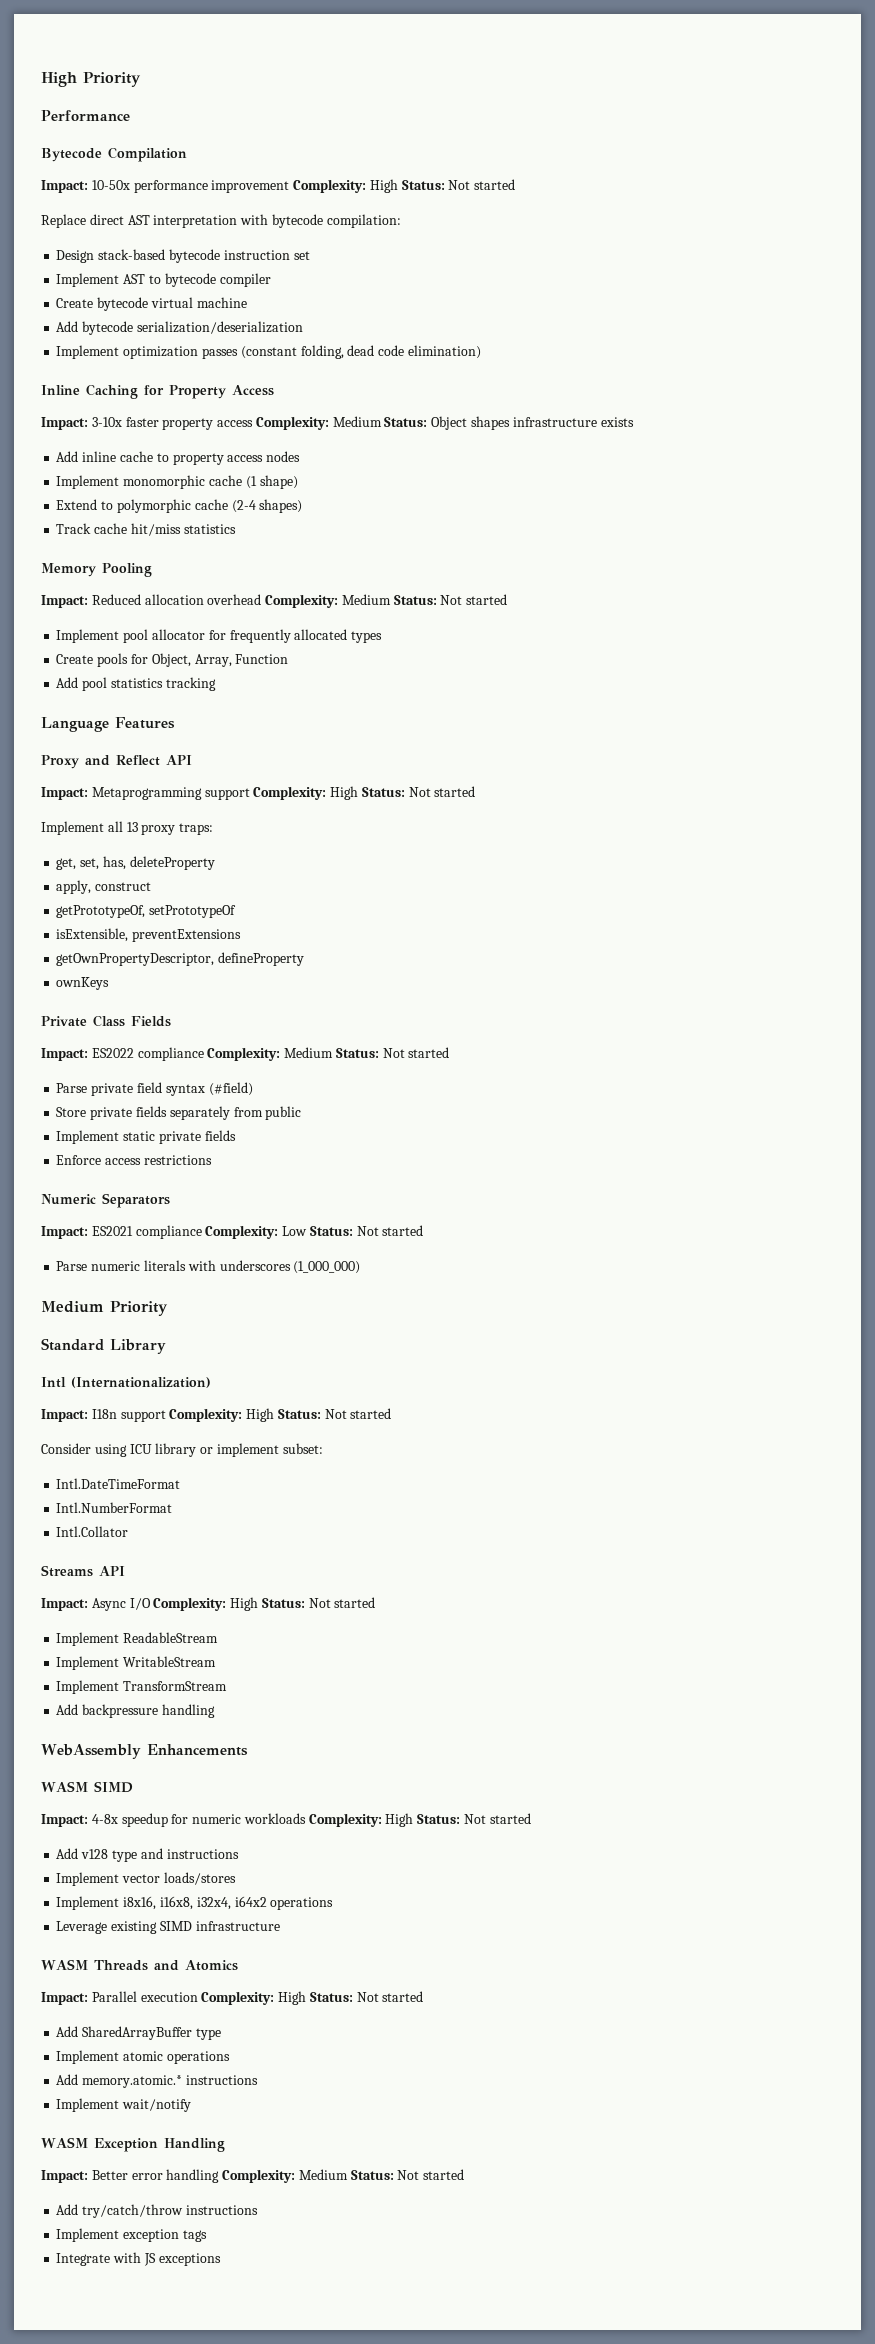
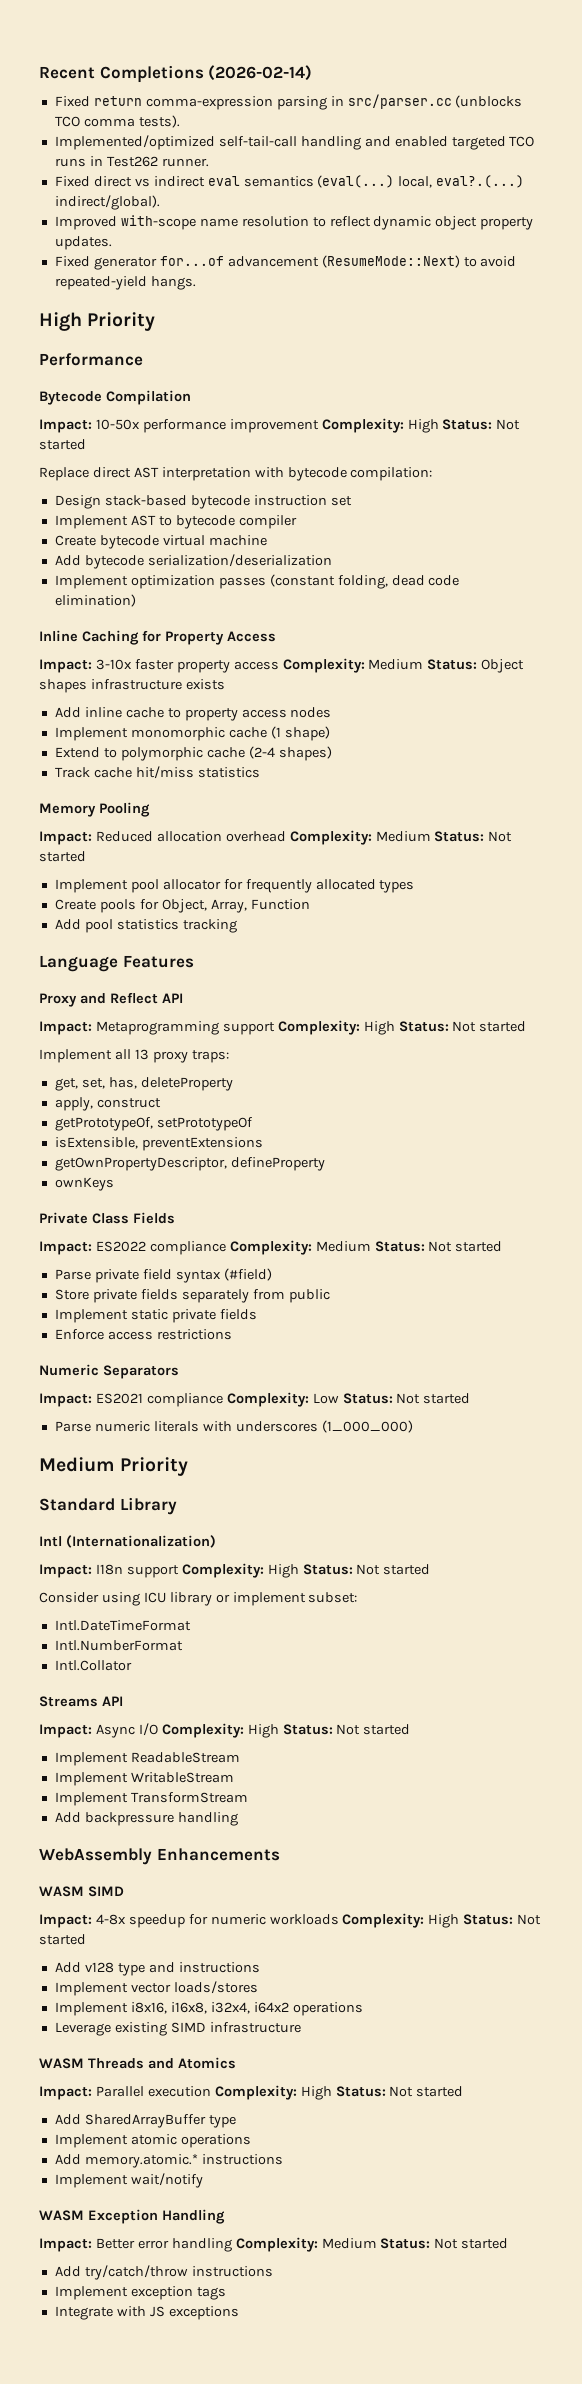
(41, 79) none -> [39,65,313,83] [54,94,523,110] [54,115,180,128] [54,135,535,150] [54,156,209,167] [54,175,525,188] [54,195,160,210] [54,215,534,230] [54,236,112,250] [54,255,517,270] [54,276,196,290] Recent Completions (2026-02-14) // Fixed return comma-expression parsing in src/parser.cc (unblocks TCO comma tests). // Implemented/optimized self-tail-call handling and enabled targeted TCO runs in Test262 runner. // Fixed direct vs indirect eval semantics (eval(...) local, eval?.(...) indirect/global). // Improved with-scope name resolution to reflect dynamic object property updates. // Fixed generator for...of advancement (ResumeMode::Next) to avoid repeated-yield hangs. //

